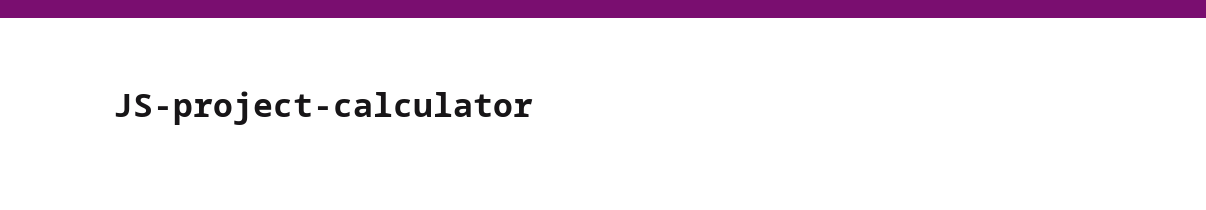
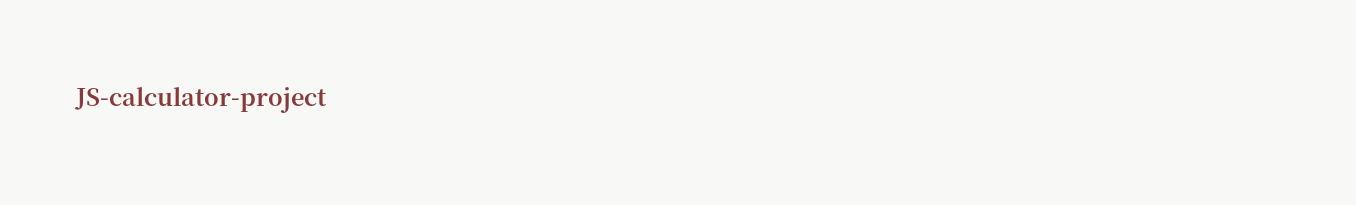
[113,91,533,125] JS-project-calculator -> [75,87,327,113] JS-calculator-project

